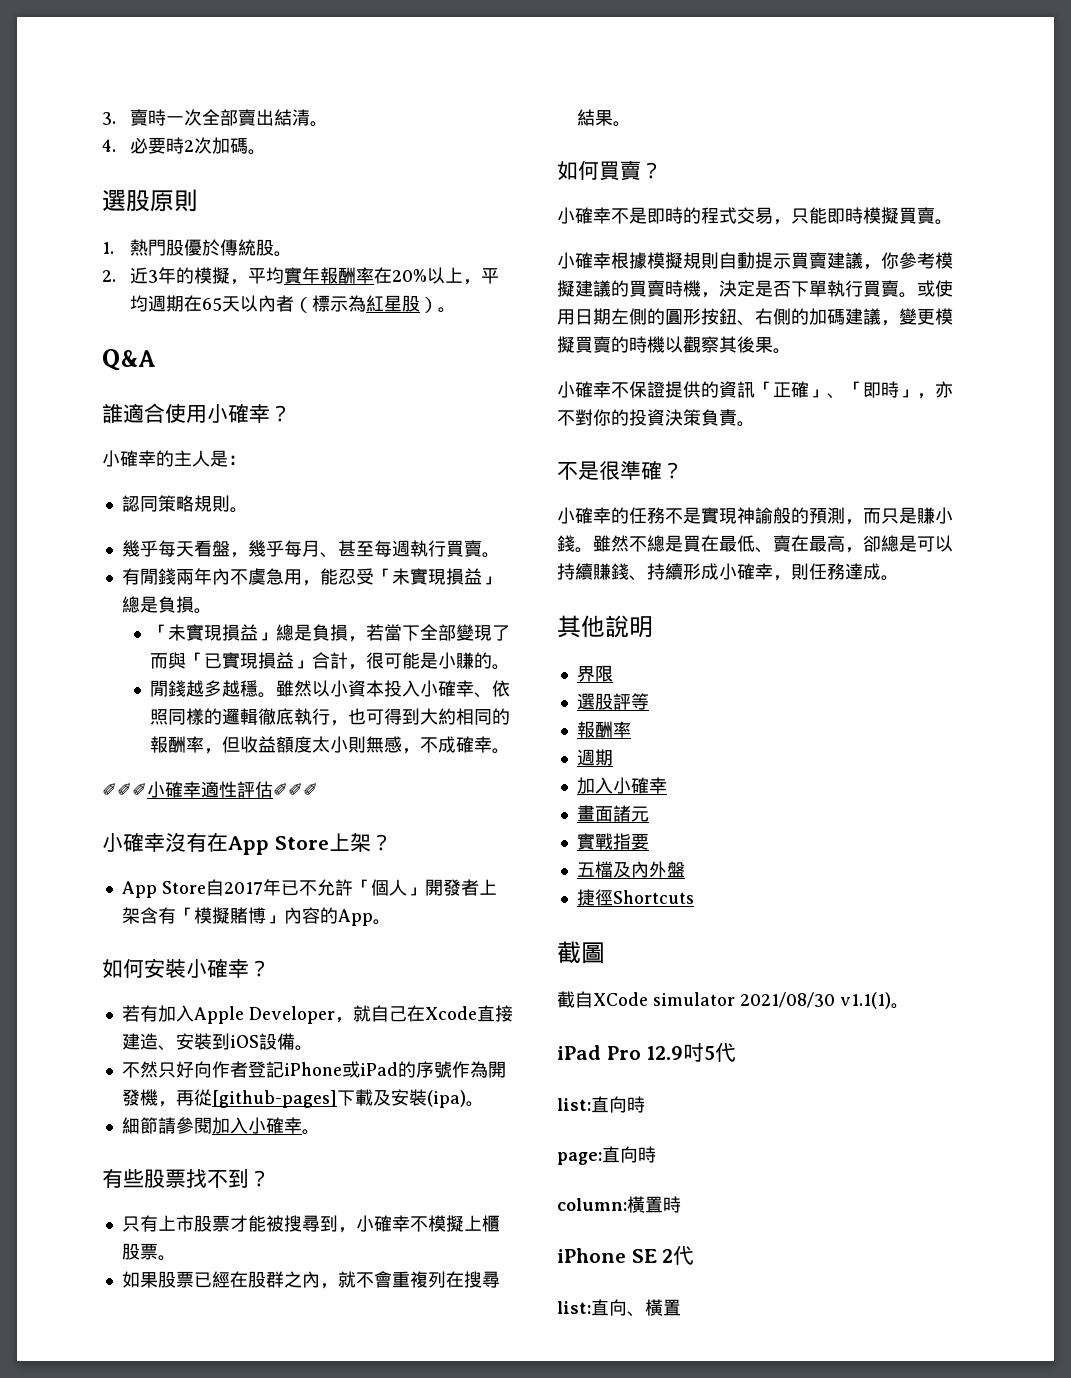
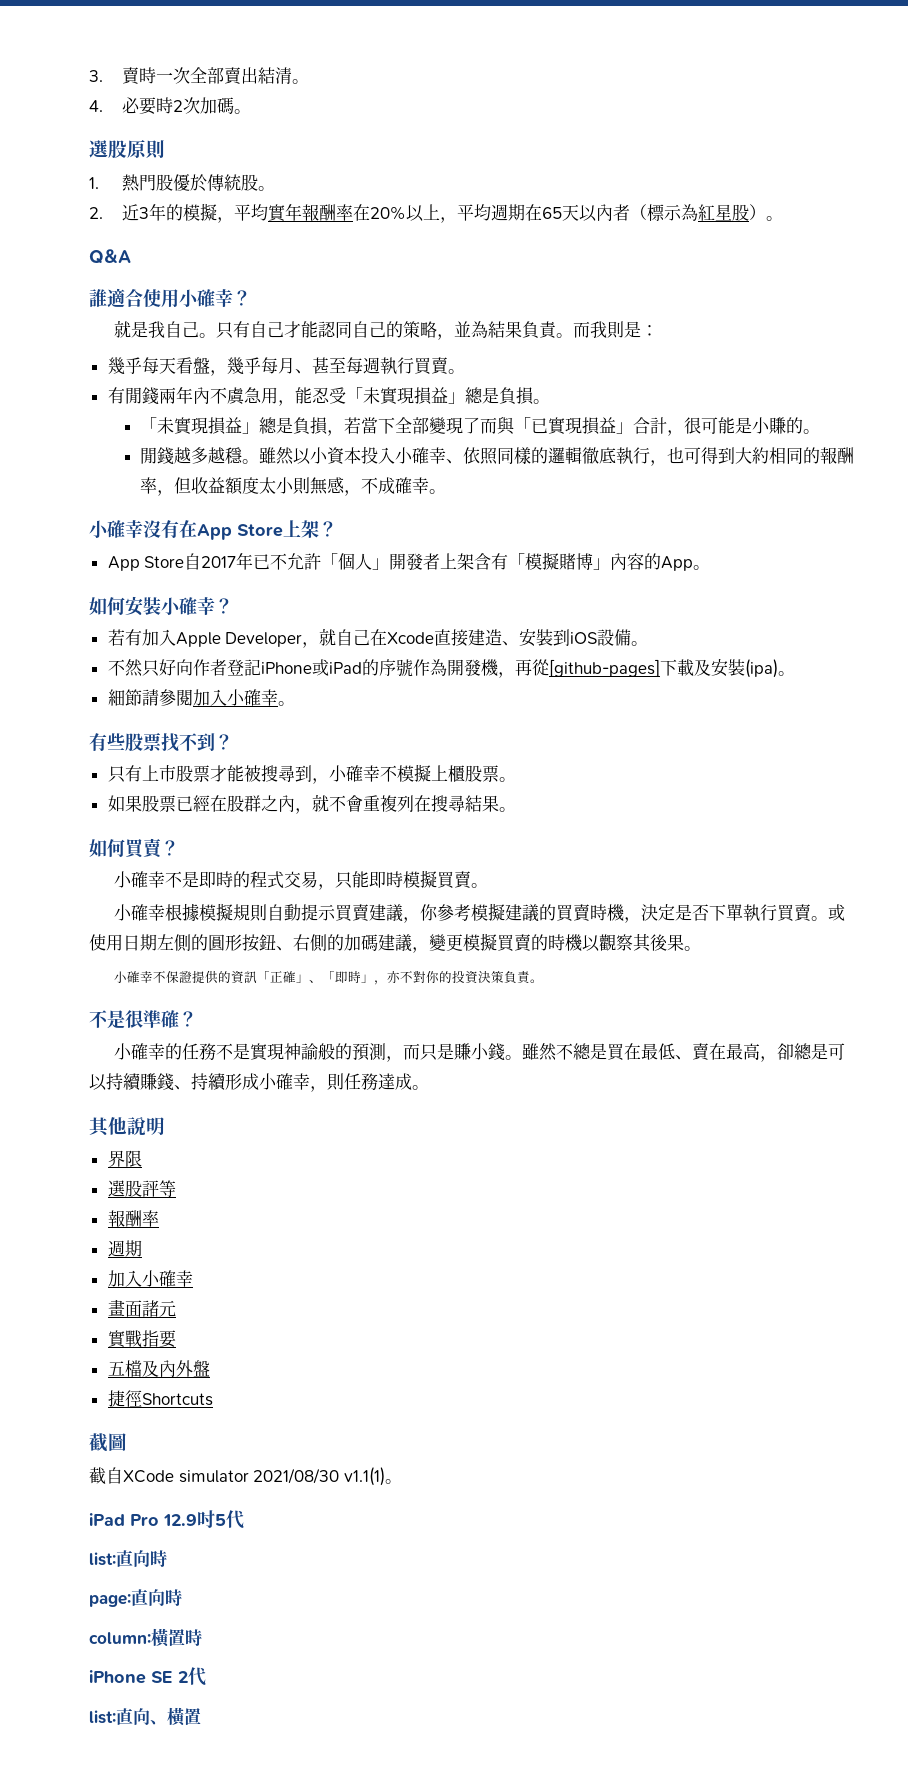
[102,450,246,467] [121,495,248,513] 小確幸的主人是： // 認同策略規則。 -> [114,320,659,340] 就是我自己。只有自己才能認同自己的策略，並為結果負責。而我則是：
[102,781,318,798] // ✐✐✐小確幸適性評估✐✐✐ -> (447, 491) none

